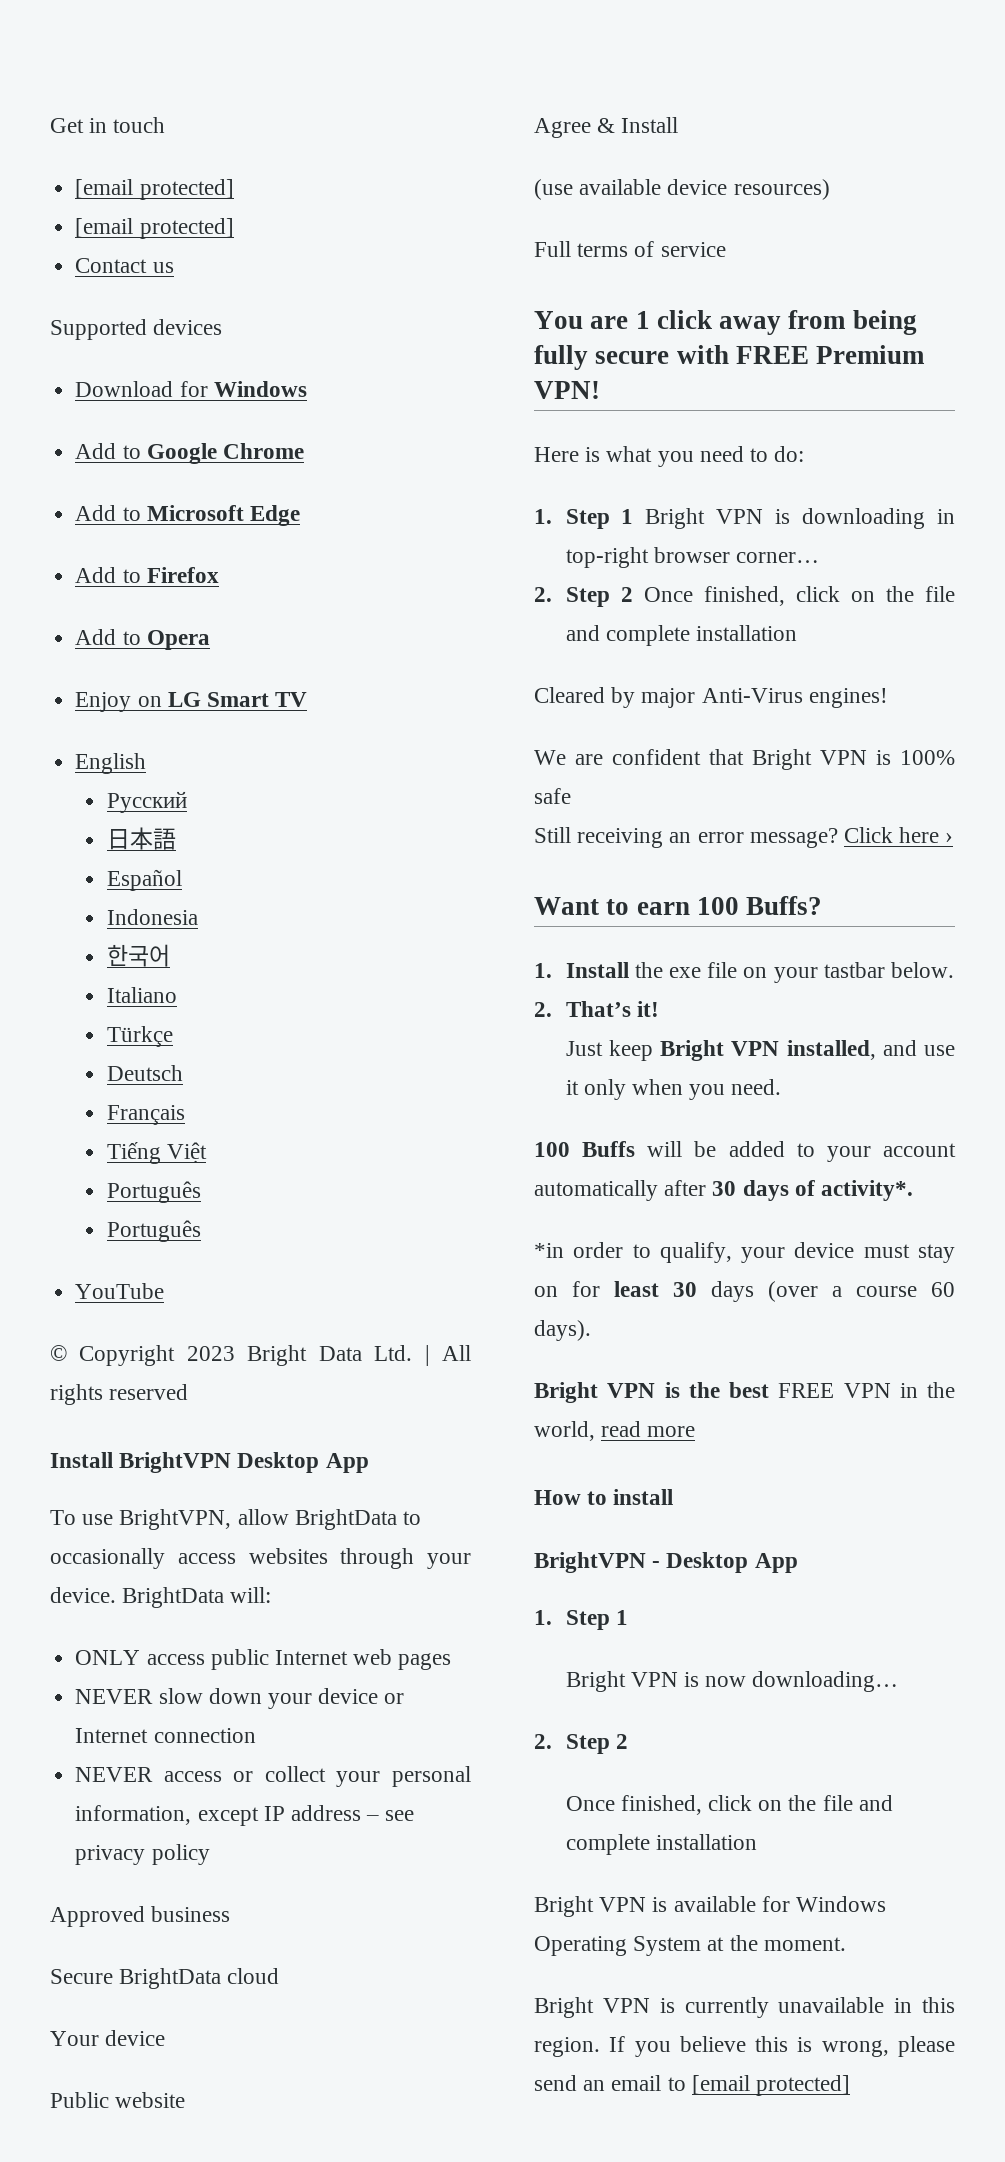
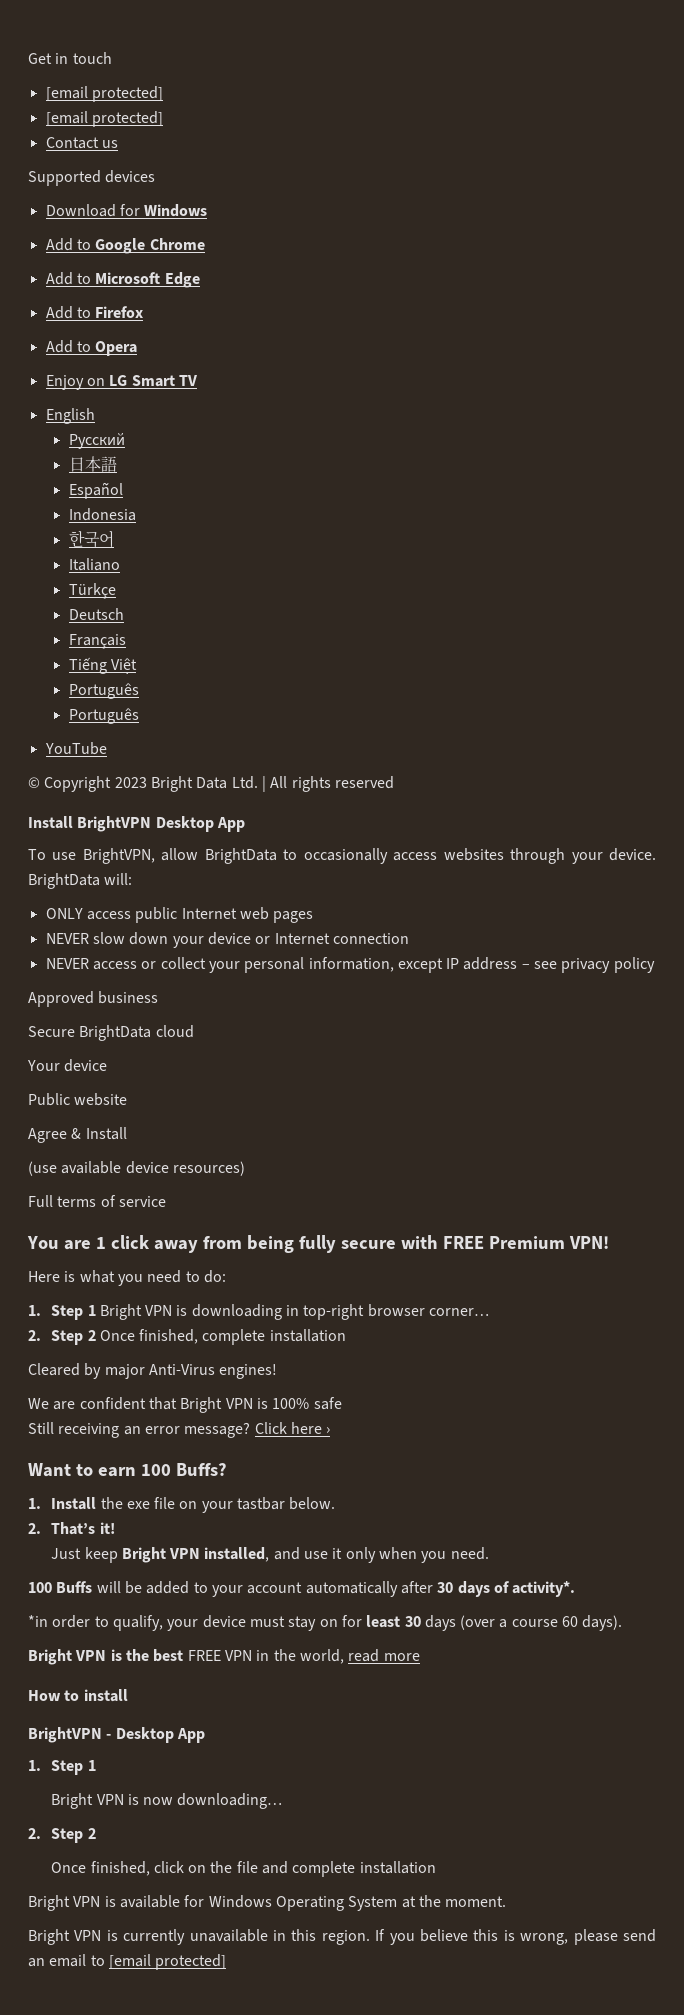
[795,586,955,602] [565,625,600,641] click on the file and -> (199, 1336) none

